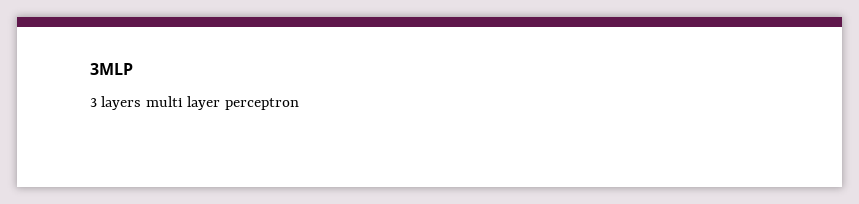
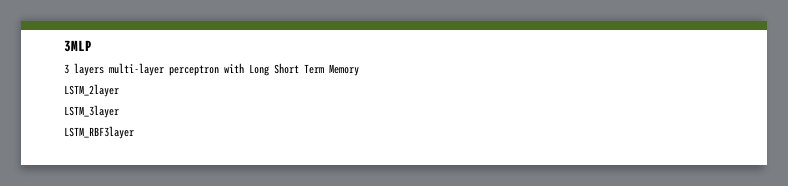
[145,96,299,110] multi layer perceptron -> [109,63,359,76] [64,84,119,97] [64,105,119,118] [64,126,134,139] multi-layer perceptron with Long Short Term Memory // LSTM_2layer // LSTM_3layer // LSTM_RBF3layer

